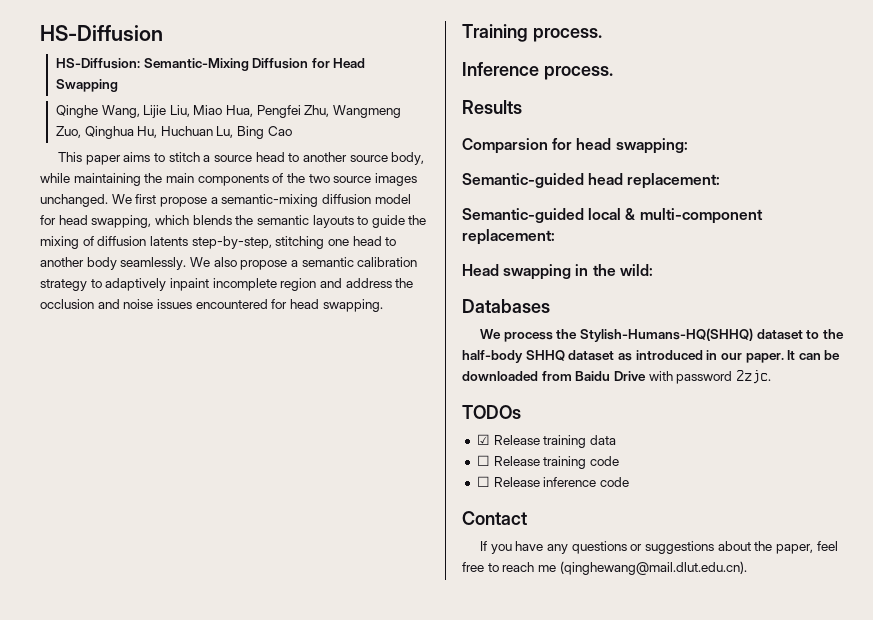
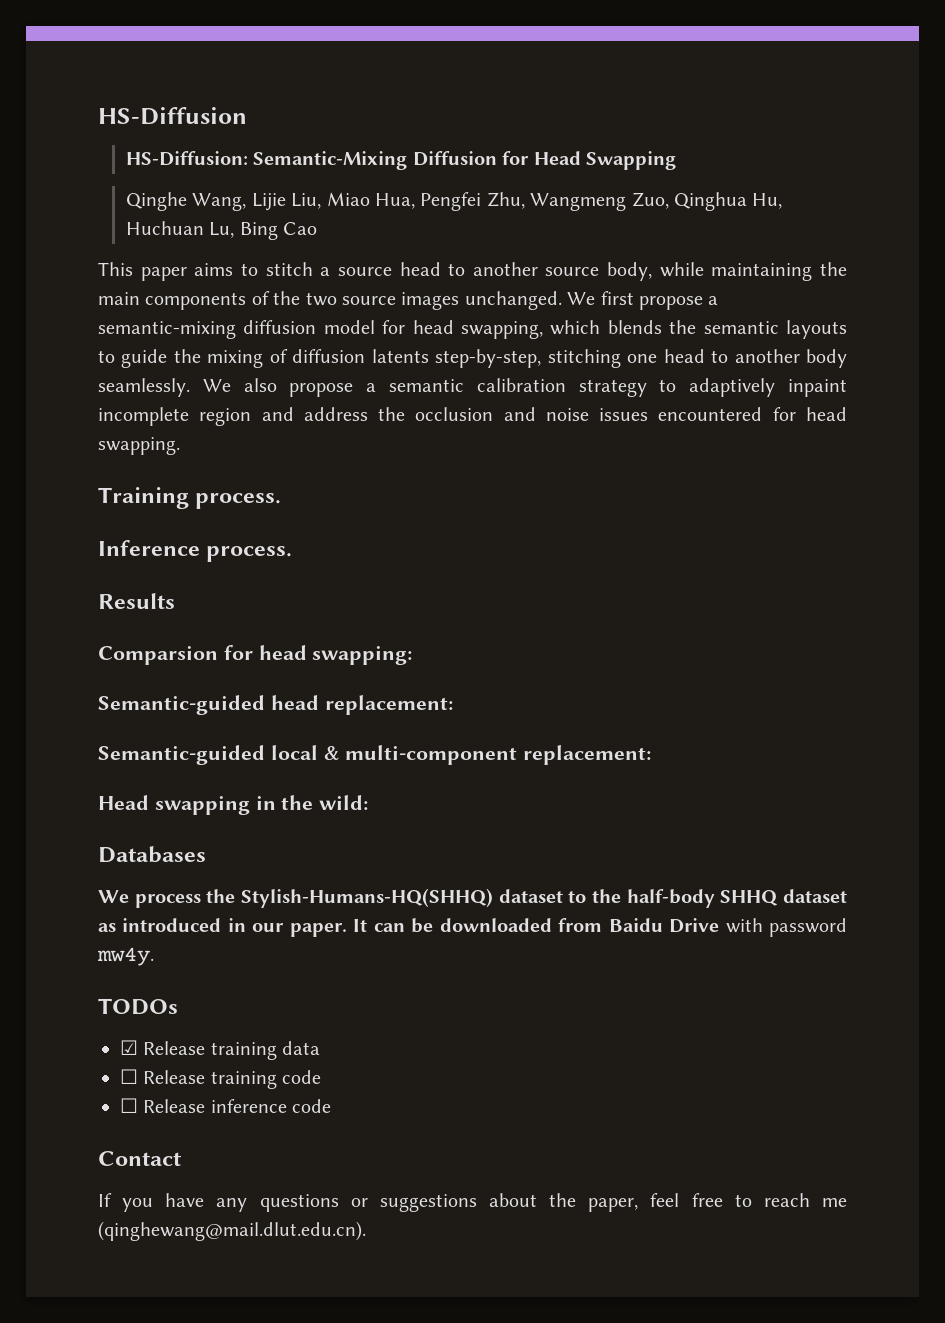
[735,370,771,384] 2zjc. -> [97,947,154,966] mw4y.

